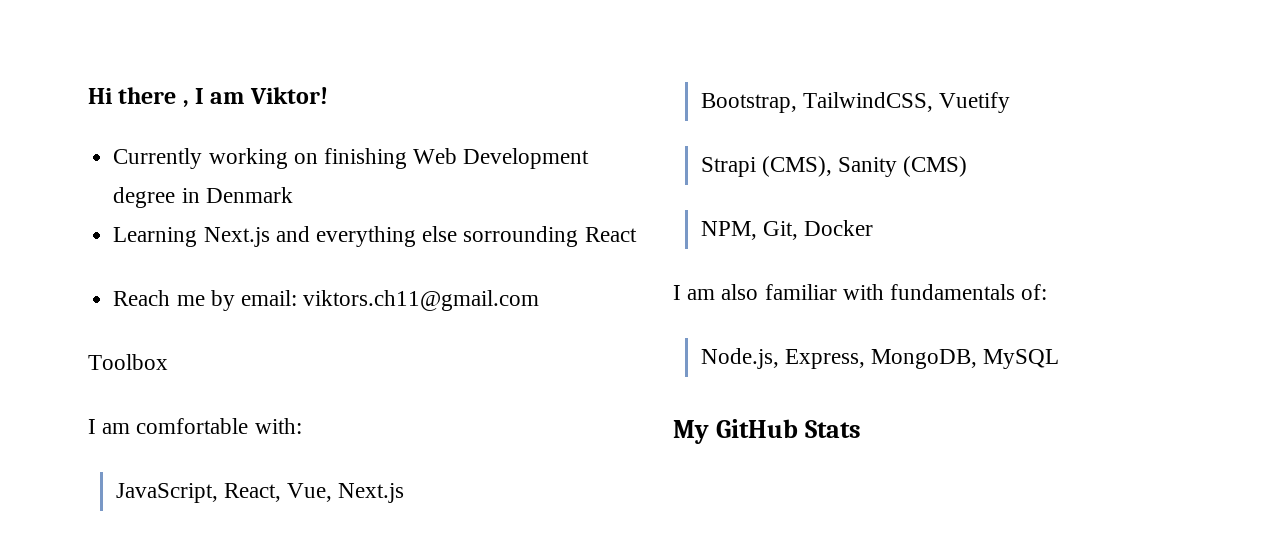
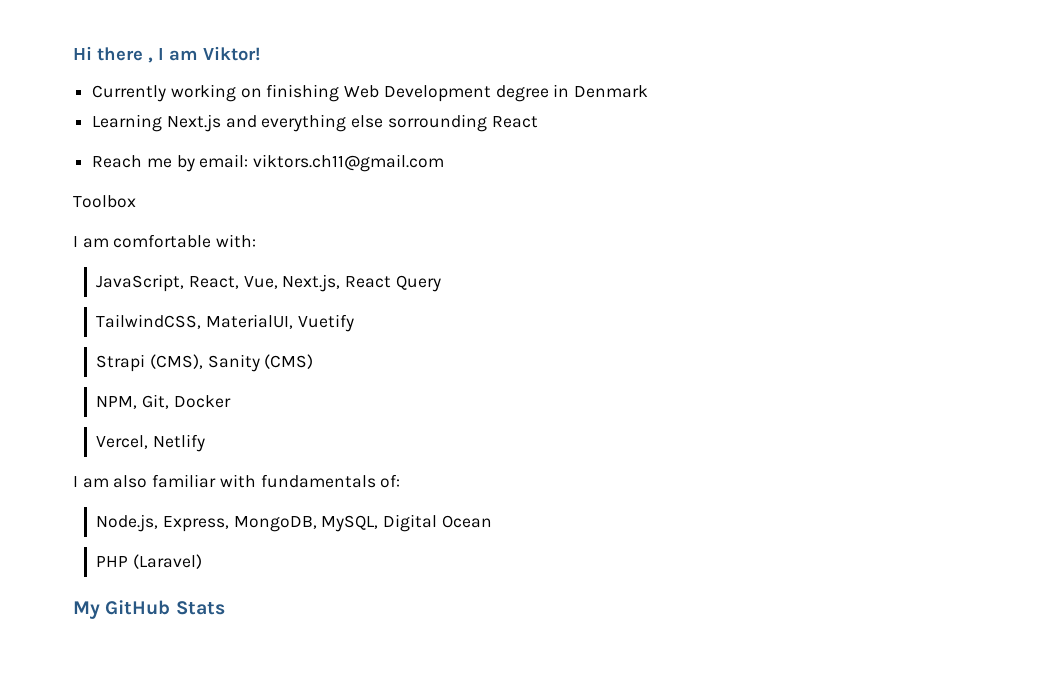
[338,483,405,503] [700,92,933,113] Next.js // Bootstrap, TailwindCSS, -> [282,274,441,292] [96,314,293,329] Next.js, React Query // TailwindCSS, MaterialUI,
(874, 228) none -> [96,434,205,452] // Vercel, Netlify
[983,349,1060,369] MySQL -> [321,514,492,532] [96,554,202,569] MySQL, Digital Ocean // PHP (Laravel)

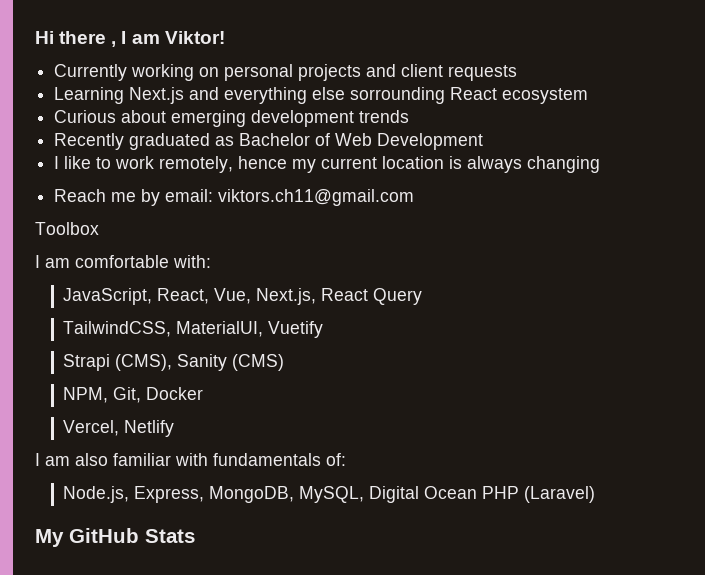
[266,84,649,102] finishing Web Development degree in Denmark -> [224,64,518,81] personal projects and client requests
(538, 122) none -> [502,88,589,104] [54,110,410,127] [54,133,484,150] [54,156,601,173] ecosystem // Curious about emerging development trends // Recently graduated as Bachelor of Web Development // I like to work remotely, hence my current location is always changing
(492, 521) // -> (478, 492) none

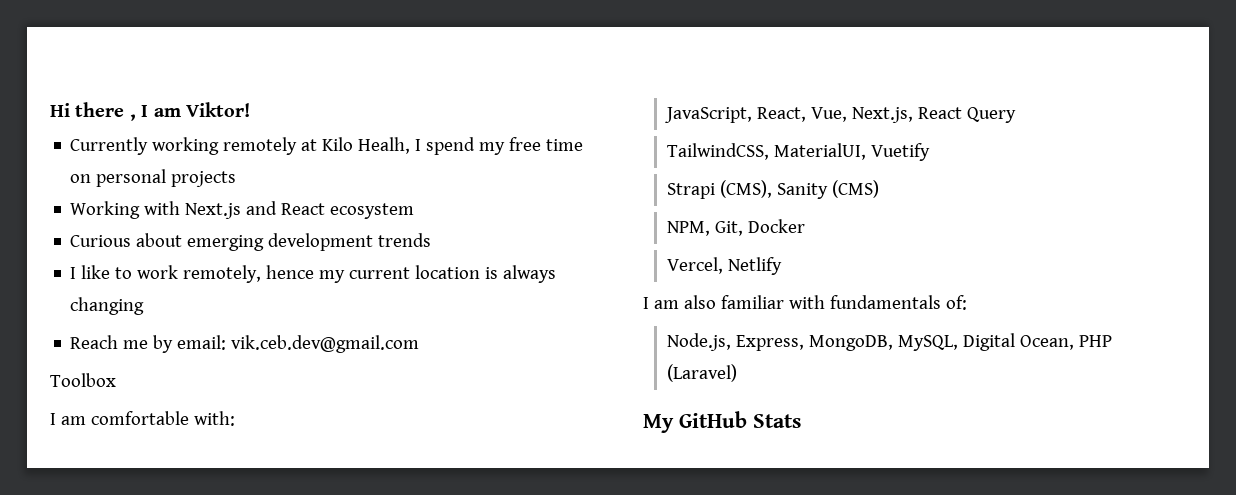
[199,64,518,81] [54,87,446,104] on personal projects and client requests // Learning Next.js and everything else sorrounding -> [223,137,584,155] [70,169,237,187] [70,201,278,219] remotely at Kilo Healh, I spend my free time on personal projects // Working with Next.js and
[54,133,484,150] // Recently graduated as Bachelor of Web Development -> (432, 240) none
[218,189,415,206] viktors.ch11@gmail.com -> [231,335,420,353] vik.ceb.dev@gmail.com
[424,486,478,499] Ocean -> [1020,335,1075,350] Ocean,

